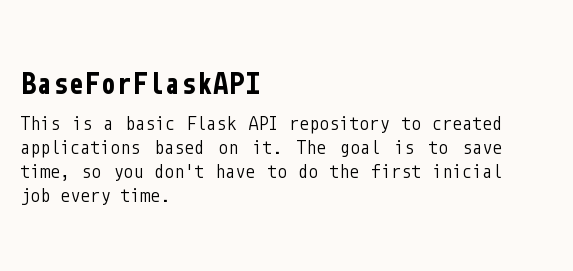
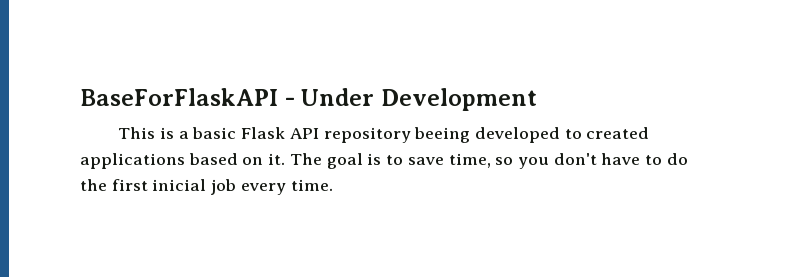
(260, 83) none -> [284,88,537,111] - Under Development
(389, 125) none -> [414,127,560,143] beeing developed

